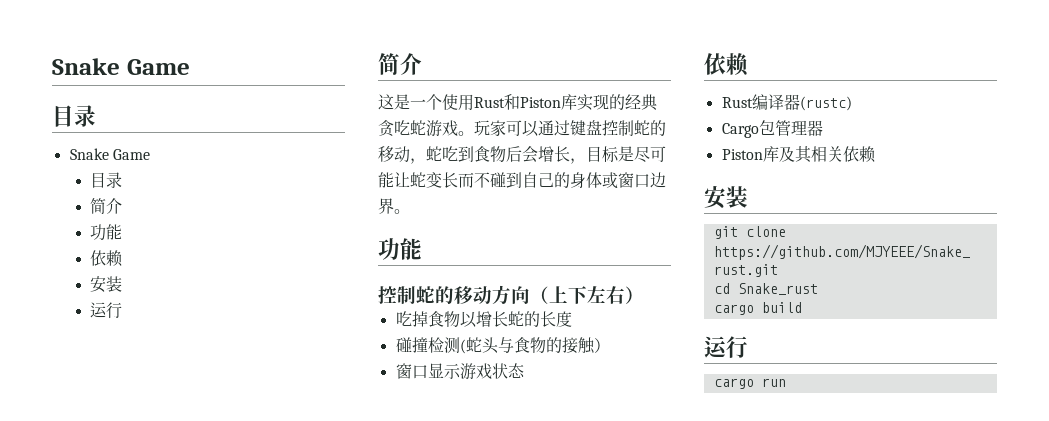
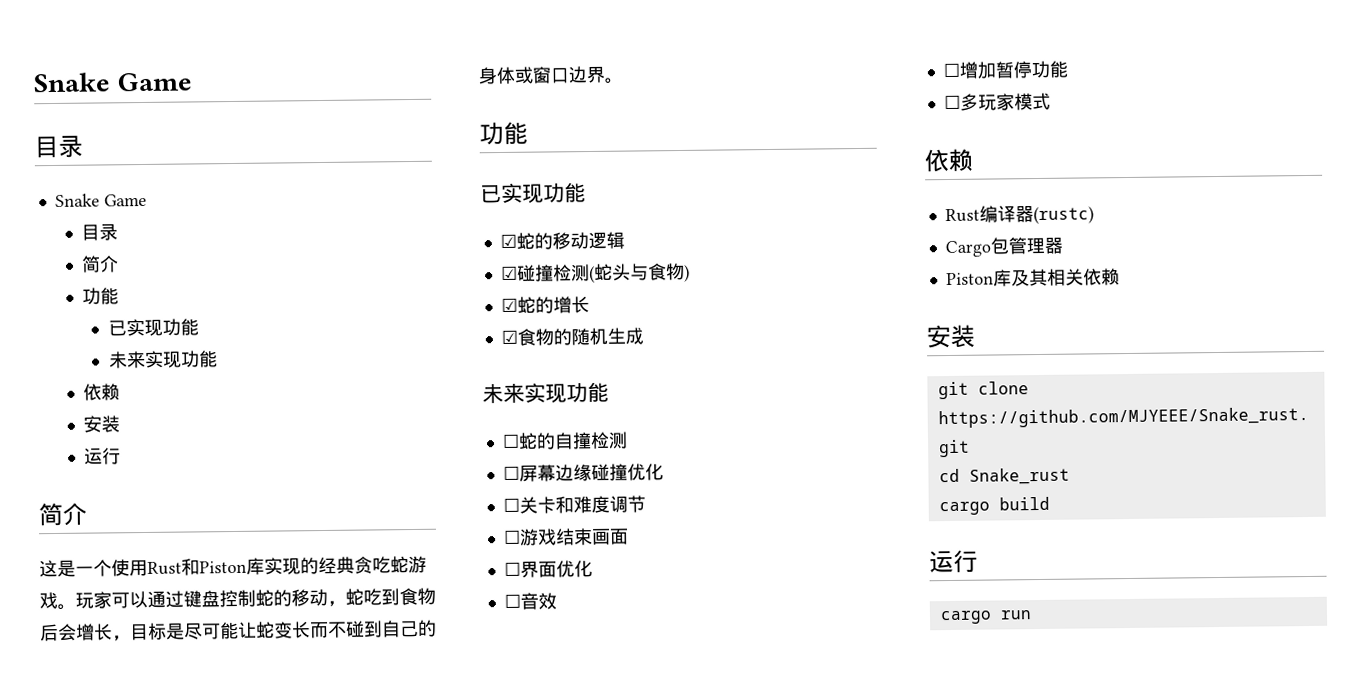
(123, 232) none -> [107,318,199,337] [107,350,218,369] // 已实现功能 // 未来实现功能
[378,285,644,305] [395,311,572,328] 控制蛇的移动方向（上下左右） // 吃掉食物以增长蛇的长度 // -> [480,182,586,204] [499,231,625,250] [500,265,518,281] 已实现功能 // ☑蛇的移动逻辑 // ☑
[545,337,610,354] [395,363,525,380] 的接触） // 窗口显示游戏状态 -> [683,264,690,282] [500,296,590,314] [500,327,644,346] [482,381,609,404] [501,431,628,450] [502,463,664,482] [502,495,646,514] [502,527,629,546] [503,559,593,578] [503,592,557,610] [942,60,1068,79] [943,92,1051,111] ) // ☑蛇的增长 // ☑食物的随机生成 // 未来实现功能 // ☐蛇的自撞检测 // ☐屏幕边缘碰撞优化 // ☐关卡和难度调节 // ☐游戏结束画面 // ☐界面优化 // ☐音效 // ☐增加暂停功能 // ☐多玩家模式

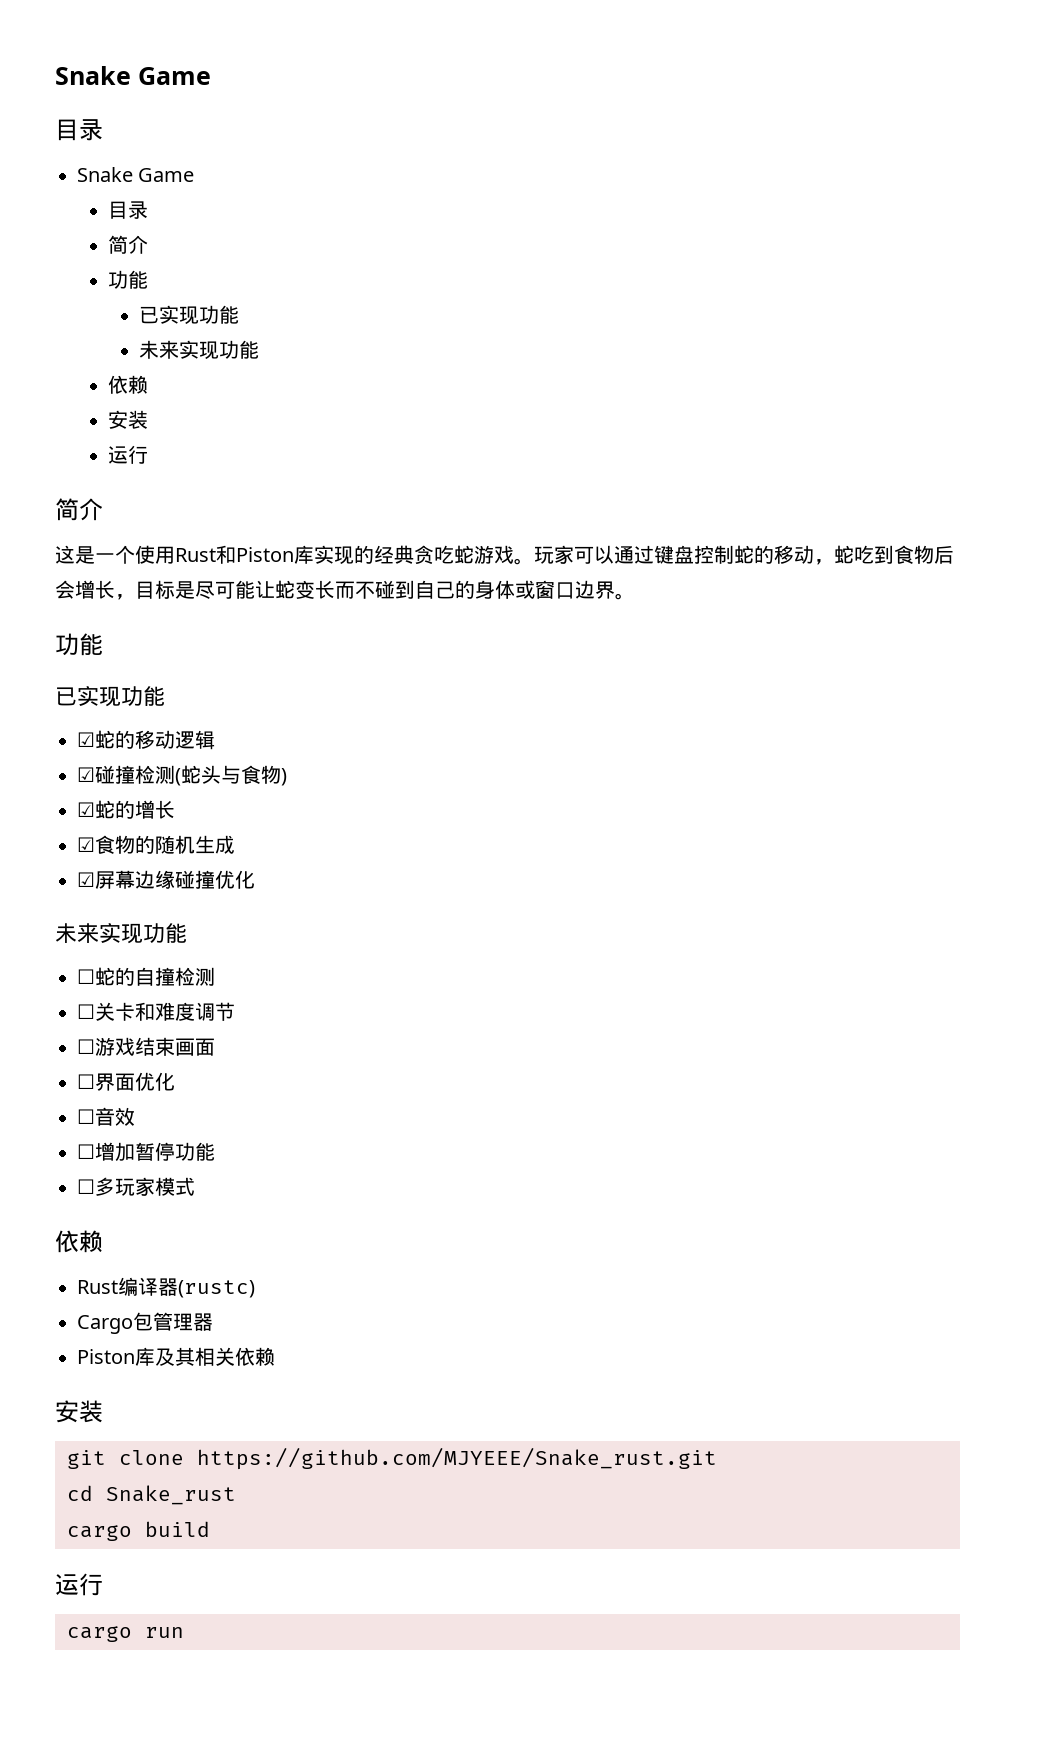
(644, 336) none -> [77,870,255,889] // ☑屏幕边缘碰撞优化
[502,463,664,482] // ☐屏幕边缘碰撞优化 -> (215, 976) none

